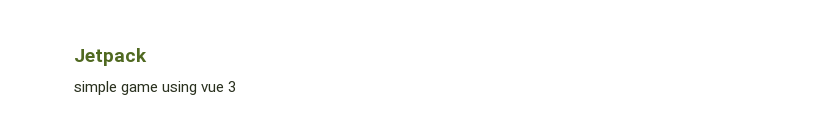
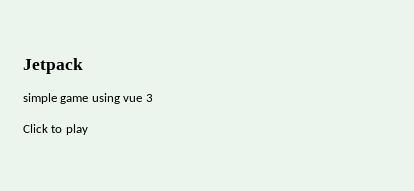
(237, 86) none -> [23,124,88,135] // Click to play

